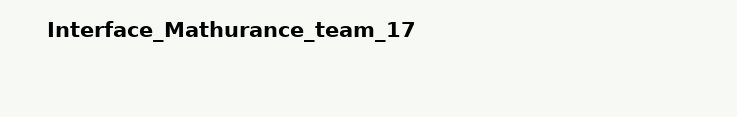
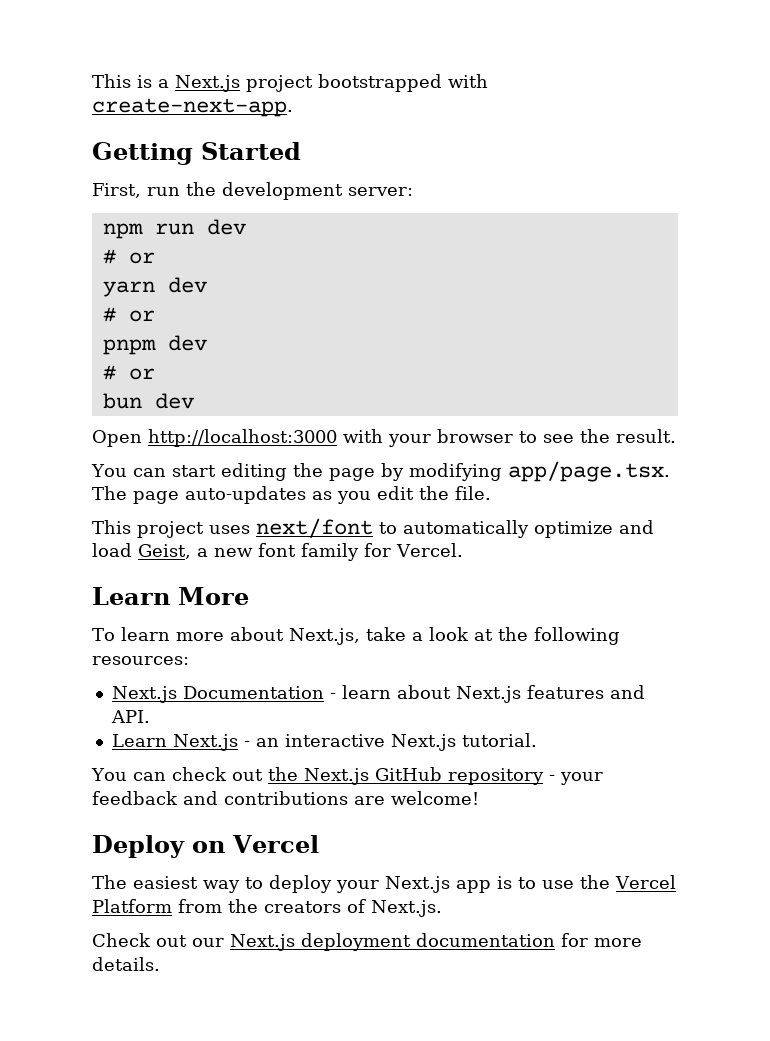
[47,21,416,42] Interface_Mathurance_team_17 -> [92,74,488,92] [92,98,293,117] [92,142,301,165] [92,182,413,200] [102,219,246,239] [102,249,155,264] [102,277,207,297] [102,307,155,322] [102,335,207,355] [102,365,155,380] [102,393,194,409] [92,429,676,447] [91,461,670,482] [92,486,491,504] [92,518,654,538] [92,543,463,561] [92,587,249,605] [92,627,620,645] [92,656,189,665] [111,685,645,703] [110,710,150,723] [111,733,537,751] [91,767,603,785] [92,791,479,805] [92,835,319,858] [92,875,676,893] [92,899,442,917] [92,933,642,951] [92,957,160,971] This is a Next.js project bootstrapped with create-next-app. // Getting Started // First, run the development server: // npm run dev // # or // yarn dev // # or // pnpm dev // # or // bun dev // Open http://localhost:3000 with your browser to see the result. // You can start editing the page by modifying app/page.tsx. The page auto-updates as you edit the file. // This project uses next/font to automatically optimize and load Geist, a new font family for Vercel. // Learn More // To learn more about Next.js, take a look at the following resources: // Next.js Documentation - learn about Next.js features and API. // Learn Next.js - an interactive Next.js tutorial. // You can check out the Next.js GitHub repository - your feedback and contributions are welcome! // Deploy on Vercel // The easiest way to deploy your Next.js app is to use the Vercel Platform from the creators of Next.js. // Check out our Next.js deployment documentation for more details.

